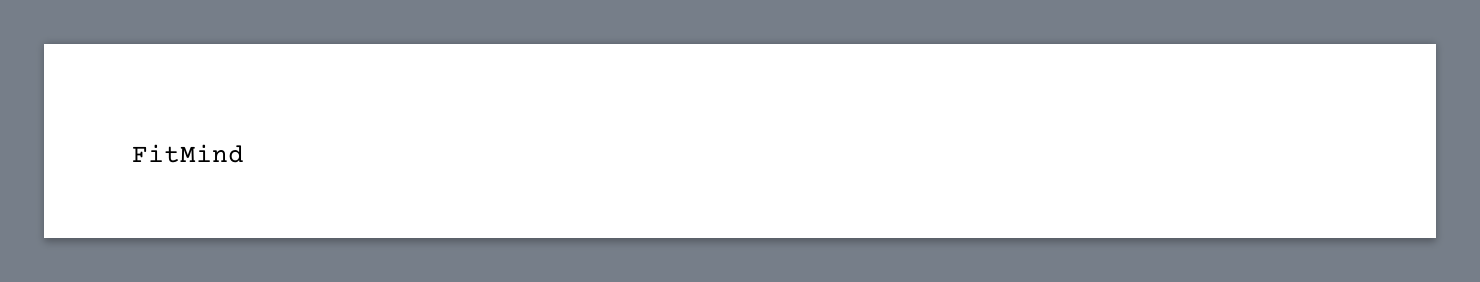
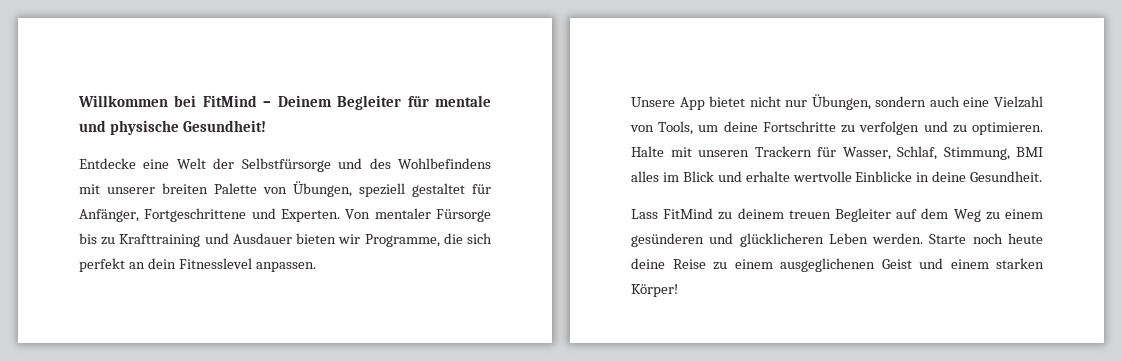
[132,144,244,163] FitMind -> [78,95,492,110] [79,120,266,135] [79,158,491,172] [79,181,491,197] [79,208,491,222] [79,233,492,247] [79,258,316,272] [631,94,1043,110] [630,121,1043,135] [631,146,1043,160] [631,171,1043,182] [631,208,1043,222] [631,233,1043,247] [631,258,1044,272] [631,284,678,297] Willkommen bei FitMind – Deinem Begleiter für mentale und physische Gesundheit! // Entdecke eine Welt der Selbstfürsorge und des Wohlbefindens mit unserer breiten Palette von Übungen, speziell gestaltet für Anfänger, Fortgeschrittene und Experten. Von mentaler Fürsorge bis zu Krafttraining und Ausdauer bieten wir Programme, die sich perfekt an dein Fitnesslevel anpassen. // Unsere App bietet nicht nur Übungen, sondern auch eine Vielzahl von Tools, um deine Fortschritte zu verfolgen und zu optimieren. Halte mit unseren Trackern für Wasser, Schlaf, Stimmung, BMI alles im Blick und erhalte wertvolle Einblicke in deine Gesundheit. // Lass FitMind zu deinem treuen Begleiter auf dem Weg zu einem gesünderen und glücklicheren Leben werden. Starte noch heute deine Reise zu einem ausgeglichenen Geist und einem starken Körper!

